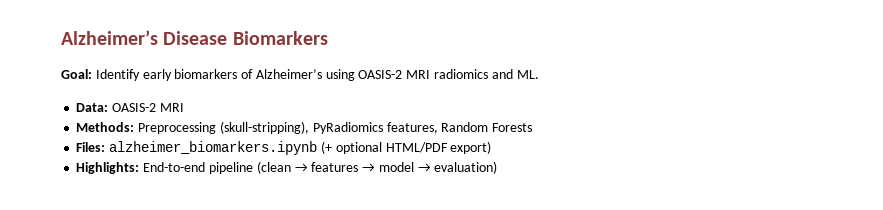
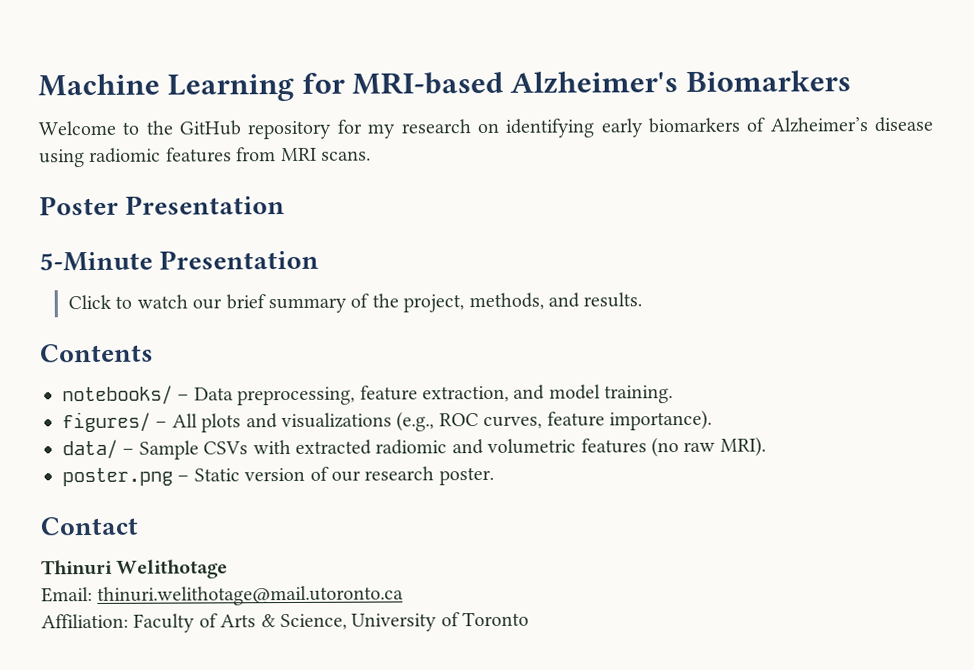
[61,30,328,45] [61,69,539,81] [76,103,184,112] [76,121,533,134] [76,141,492,155] [76,161,498,174] Alzheimer’s Disease Biomarkers // Goal: Identify early biomarkers of Alzheimer’s using OASIS-2 MRI radiomics and ML. // Data: OASIS-2 MRI // Methods: Preprocessing (skull-stripping), PyRadiomics features, Random Forests // Files: alzheimer_biomarkers.ipynb (+ optional HTML/PDF export) // Highlights: End-to-end pipeline (clean → features → model → evaluation) -> [38,70,851,102] [38,116,933,140] [39,147,371,168] [39,195,286,216] [39,249,320,272] [68,292,643,314] [40,343,154,363] [62,384,674,406] [62,409,712,433] [62,436,766,460] [62,466,494,487] [40,516,139,536] [41,559,229,579] [41,585,405,606] [41,611,530,633] Machine Learning for MRI-based Alzheimer's Biomarkers // Welcome to the GitHub repository for my research on identifying early biomarkers of Alzheimer’s disease using radiomic features from MRI scans. // Poster Presentation // 5-Minute Presentation // Click to watch our brief summary of the project, methods, and results. // Contents // notebooks/ – Data preprocessing, feature extraction, and model training. // figures/ – All plots and visualizations (e.g., ROC curves, feature importance). // data/ – Sample CSVs with extracted radiomic and volumetric features (no raw MRI). // poster.png – Static version of our research poster. // Contact // Thinuri Welithotage // Email: thinuri.welithotage@mail.utoronto.ca // Affiliation: Faculty of Arts & Science, University of Toronto

